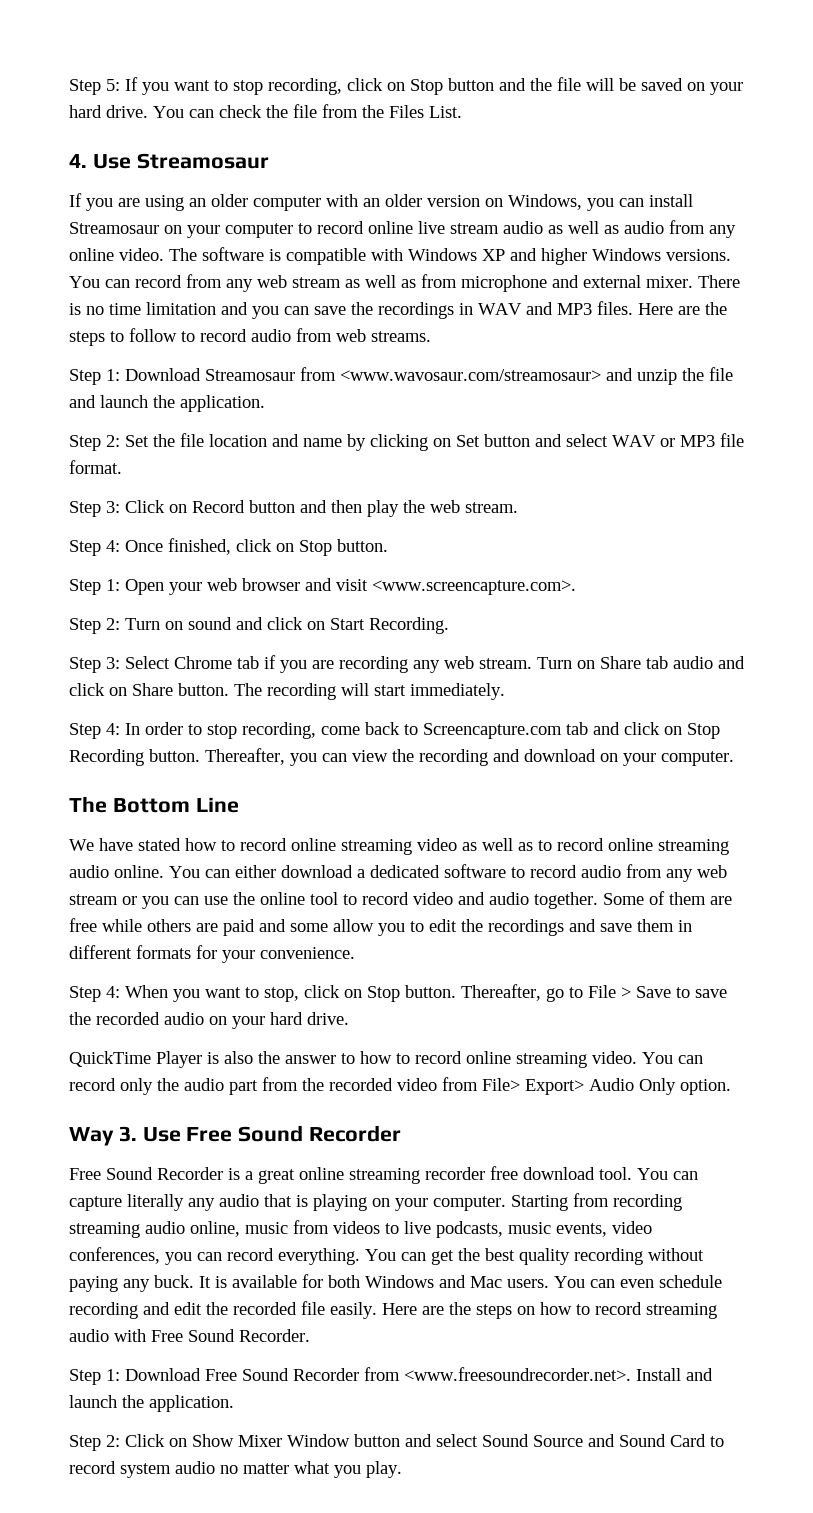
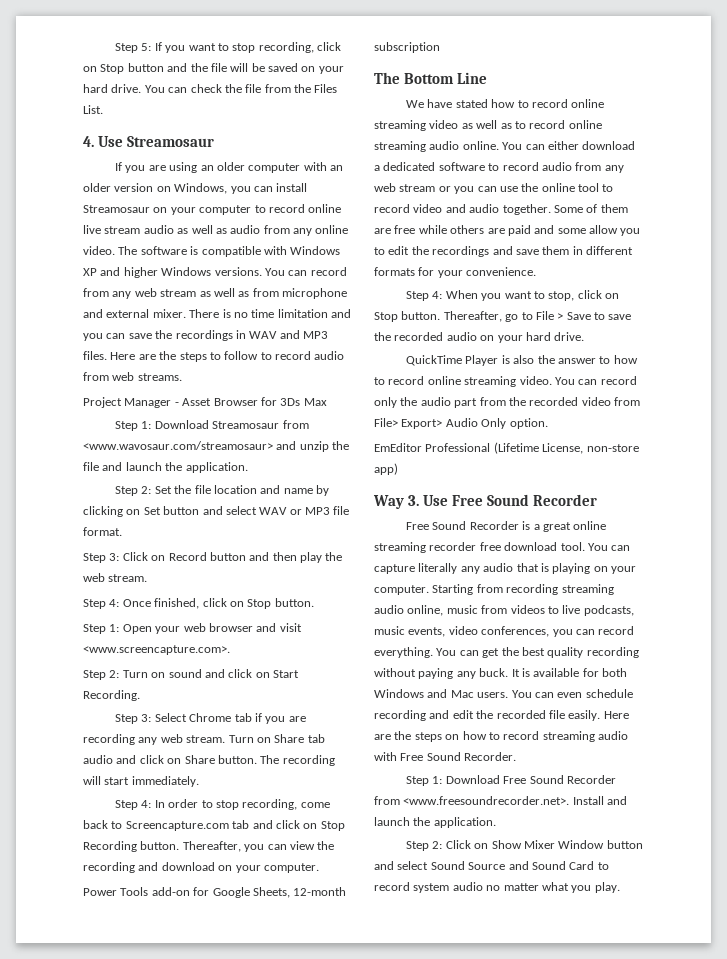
(431, 336) none -> [83,397,327,408] // Project Manager - Asset Browser for 3Ds Max
(734, 758) none -> [83,887,347,898] [374,42,440,53] // Power Tools add-on for Google Sheets, 12-month subscription
(731, 1087) none -> [374,442,639,454] [374,463,398,475] // EmEditor Professional (Lifetime License, non-store app)

